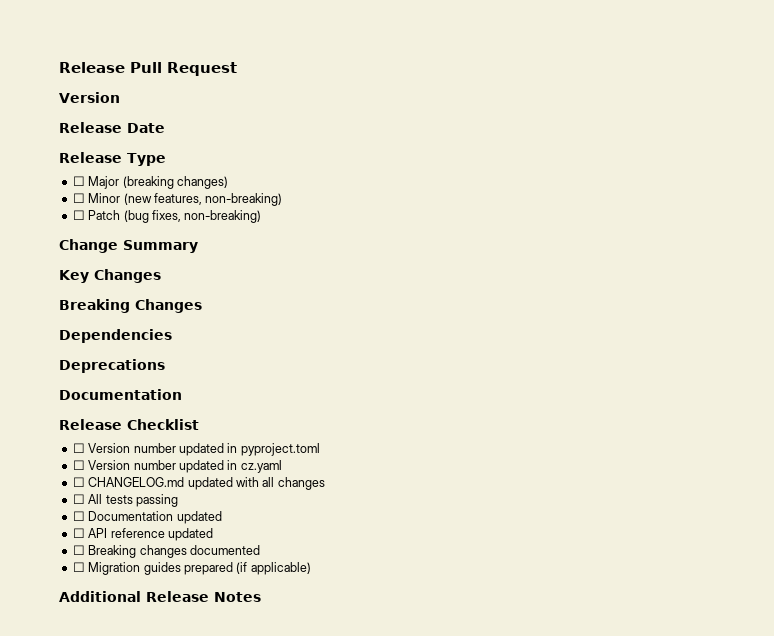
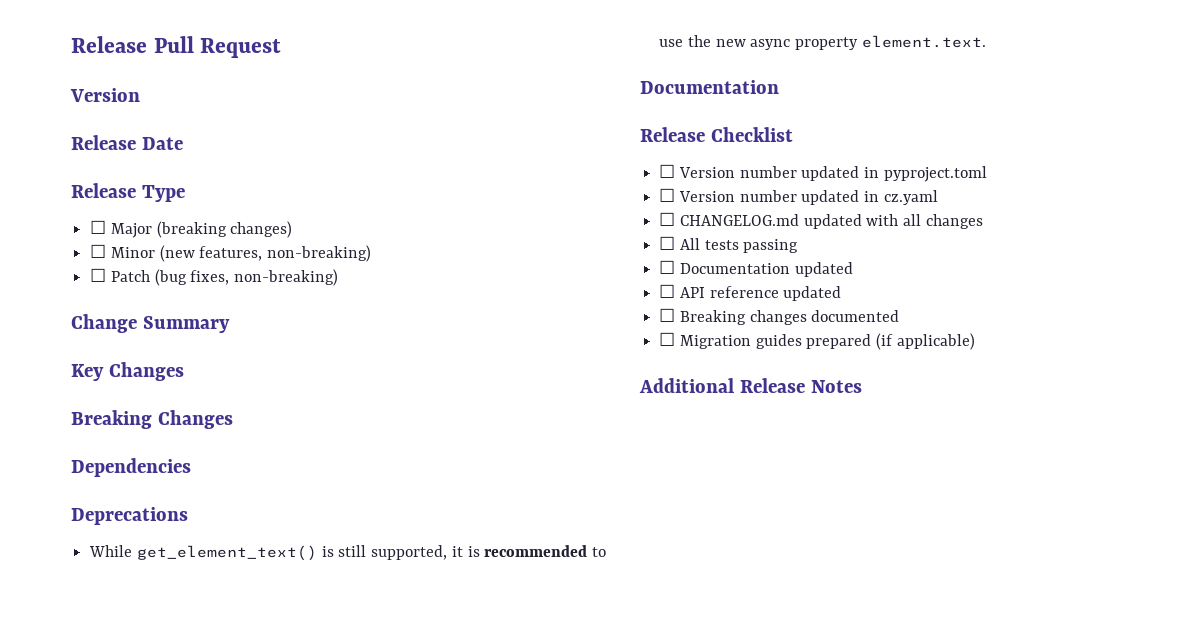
(165, 366) none -> [89,545,607,561] [659,35,986,50] // While get_element_text() is still supported, it is recommended to use the new async property element.text.

